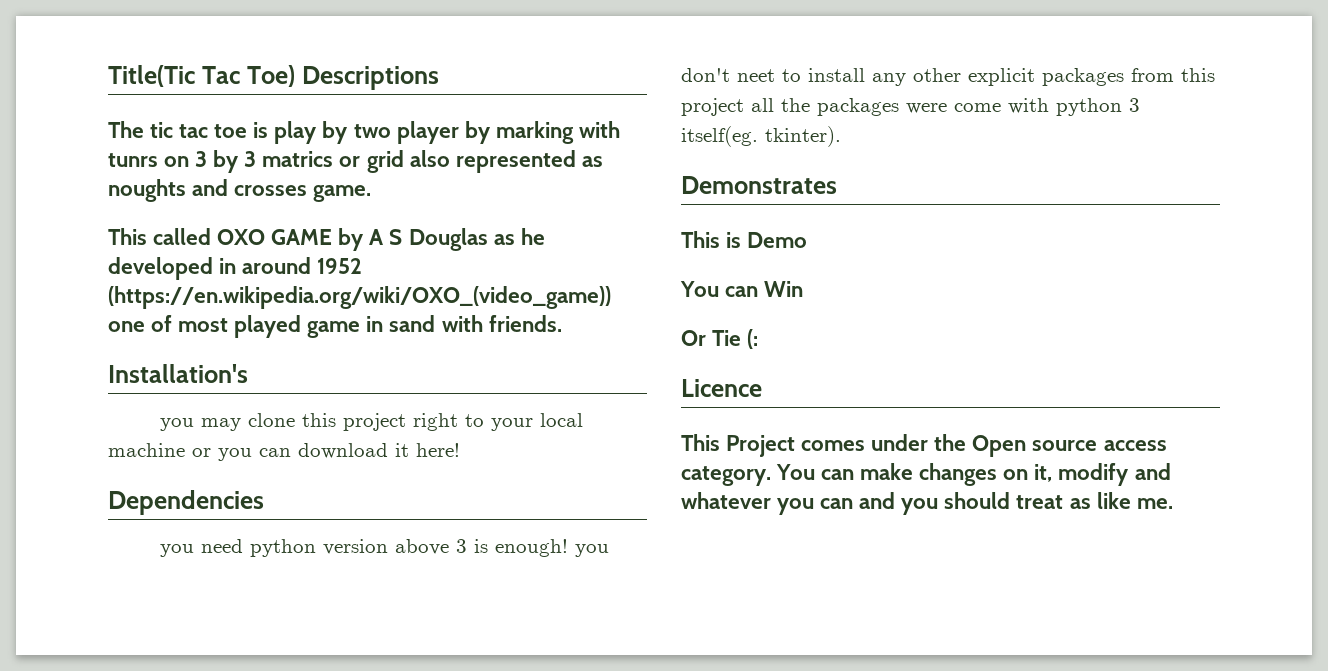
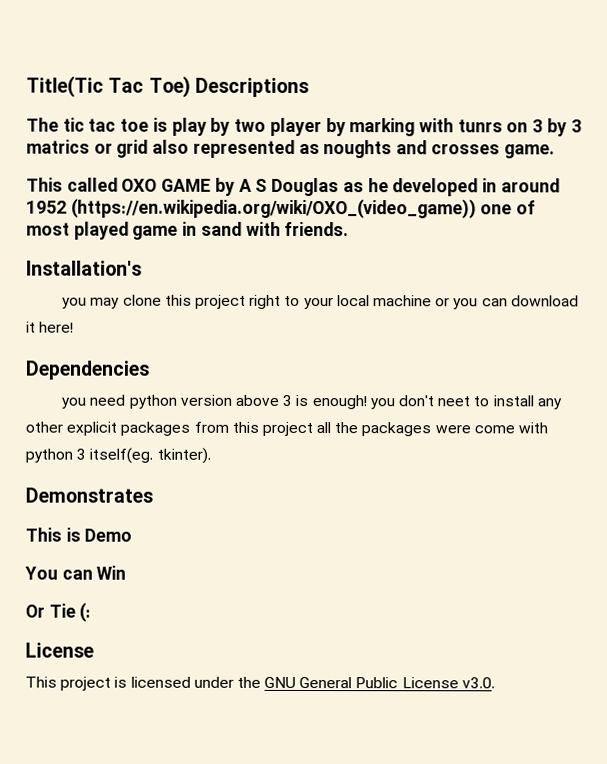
[681,379,762,397] [681,434,1167,457] [681,463,1171,486] [681,492,1173,515] Licence // This Project comes under the Open source access category. You can make changes on it, modify and whatever you can and you should treat as like me. -> [25,642,94,658] [25,676,495,691] License // This project is licensed under the GNU General Public License v3.0.

